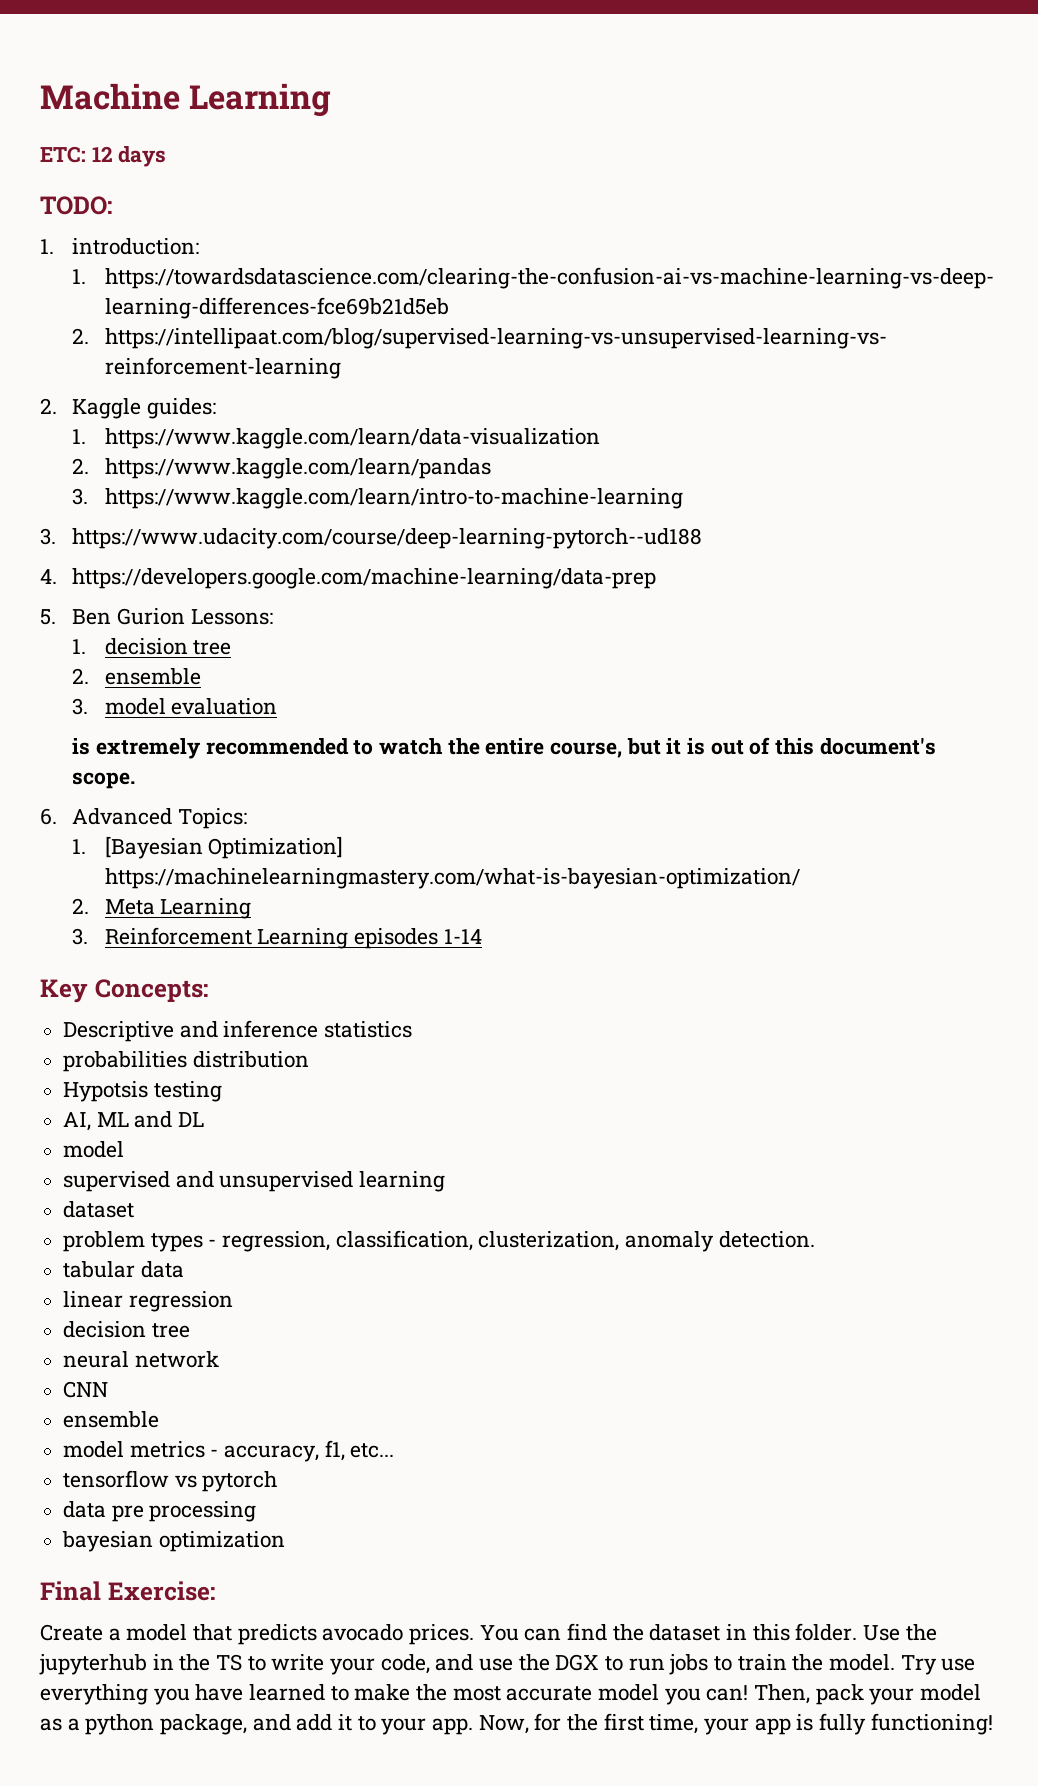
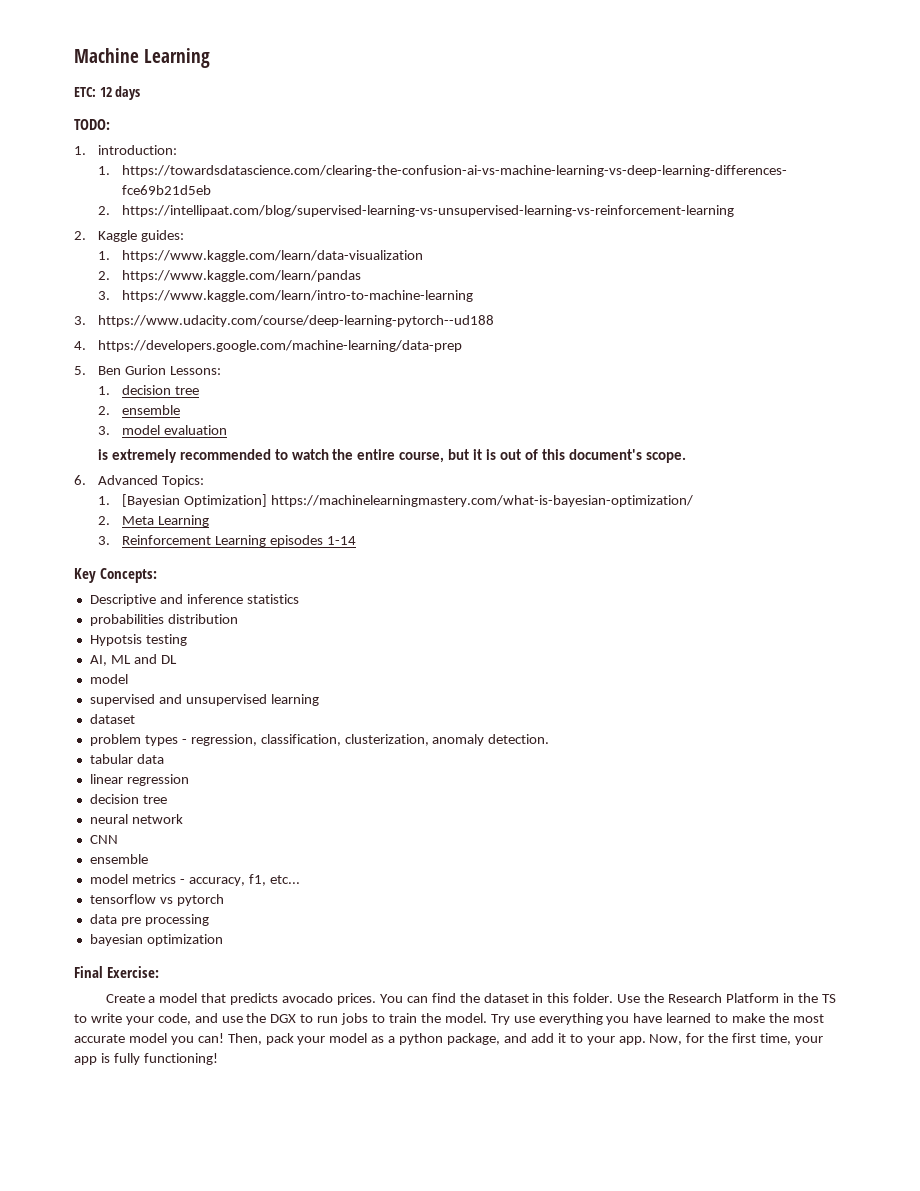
[39,1654,147,1675] jupyterhub -> [668,993,779,1003] Research Platform

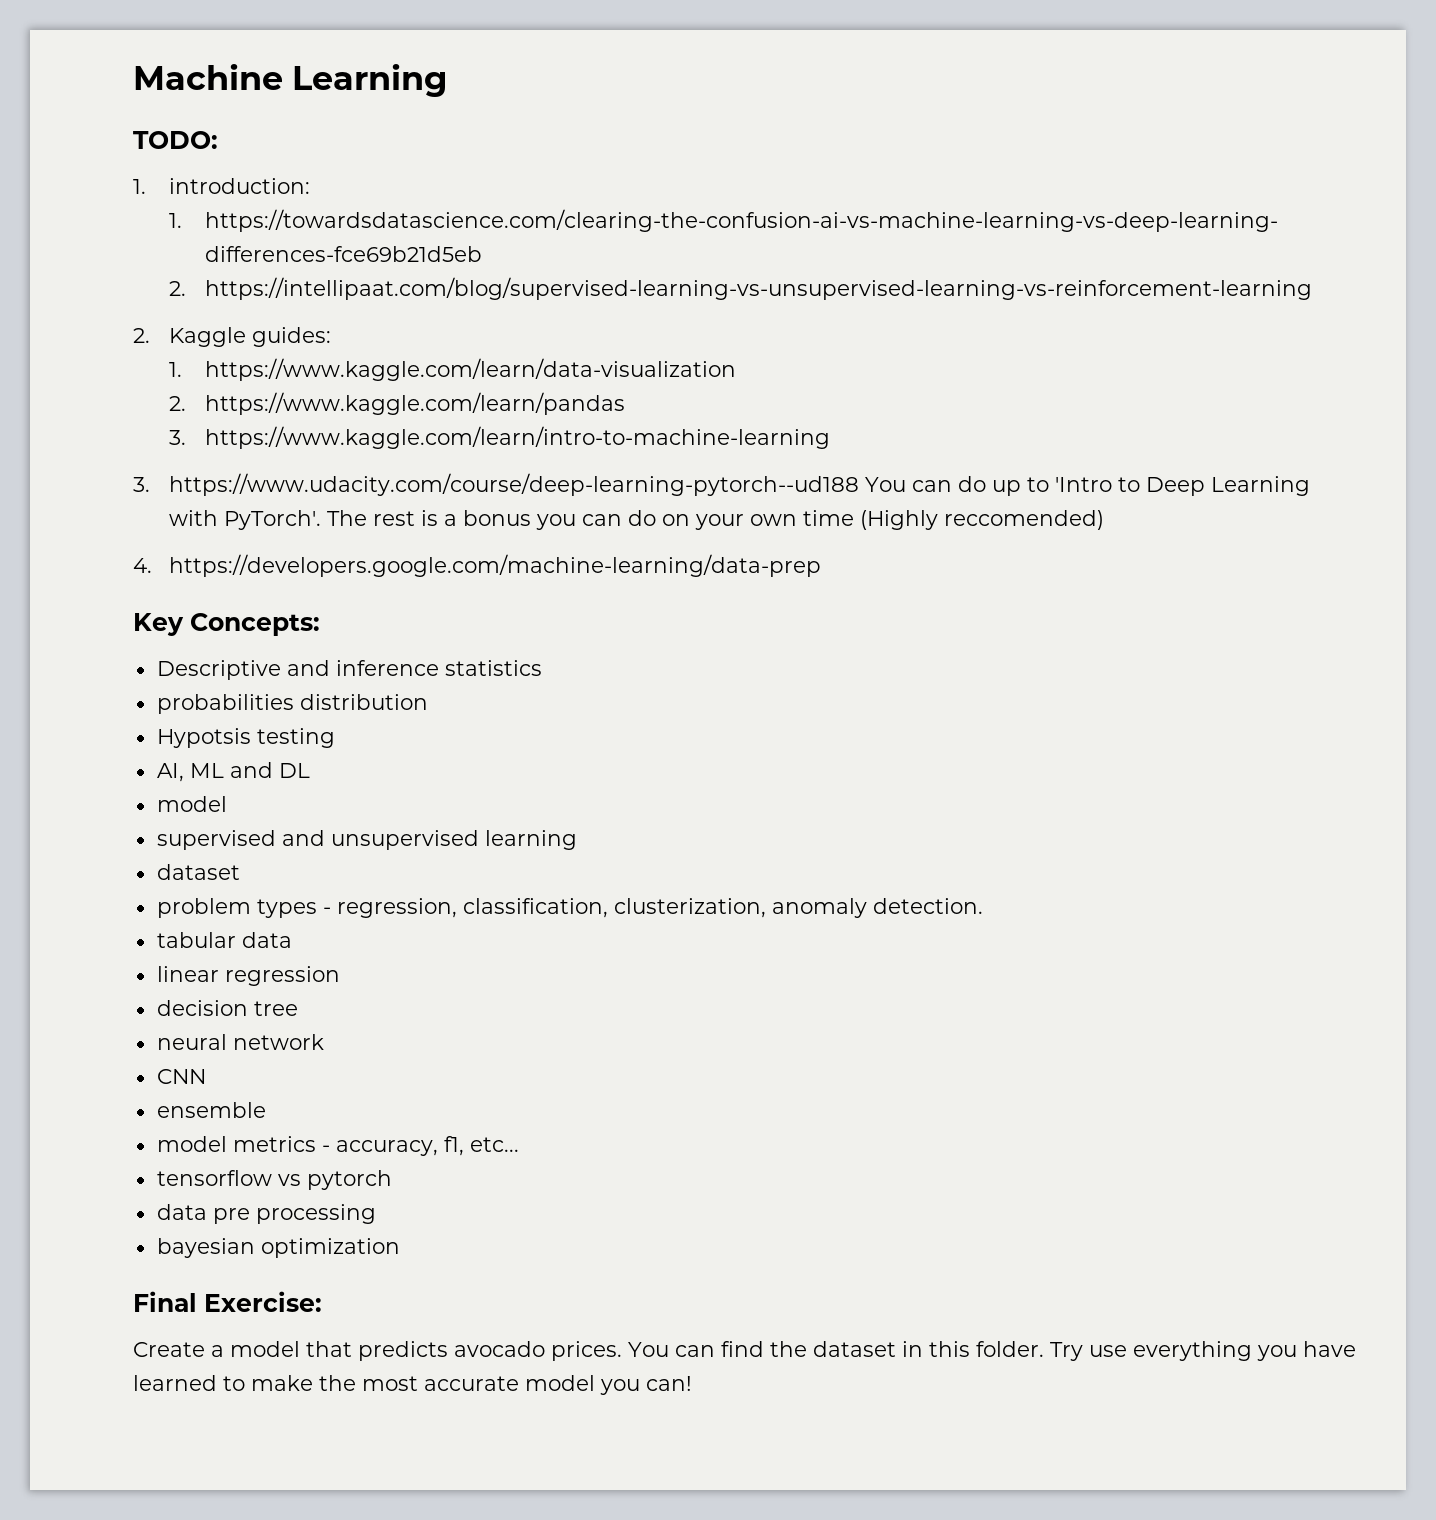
[74,86,141,100] // ETC: 12 days -> (448, 80) none
[74,340,462,352] [74,365,221,375] [97,385,199,395] [97,405,180,415] [97,425,227,435] [97,449,686,463] [74,475,204,487] [97,494,693,507] [97,515,209,527] [97,535,356,547] // 4. https://developers.google.com/machine-learning/data-prep // 5. Ben Gurion Lessons: // 1. decision tree // 2. ensemble // 3. model evaluation // is extremely recommended to watch the entire course, but it is out of this document's scope. // 6. Advanced Topics: // 1. [Bayesian Optimization] https://machinelearningmastery.com/what-is-bayesian-optimization/ // 2. Meta Learning // 3. Reinforcement Learning episodes 1-14 -> [864,476,1310,496] [168,510,1104,530] [133,554,821,577] You can do up to 'Intro to Deep Learning with PyTorch'. The rest is a bonus you can do on your own time (Highly reccomended) // 4. https://developers.google.com/machine-learning/data-prep
[617,993,836,1003] [74,1013,487,1025] Use the Research Platform in the TS to write your code, and use the DGX to run jobs to train the model. -> (1044, 1349) none
[227,1033,824,1045] [74,1053,218,1065] Then, pack your model as a python package, and add it to your app. Now, for the first time, your app is fully functioning! -> (692, 1383) none

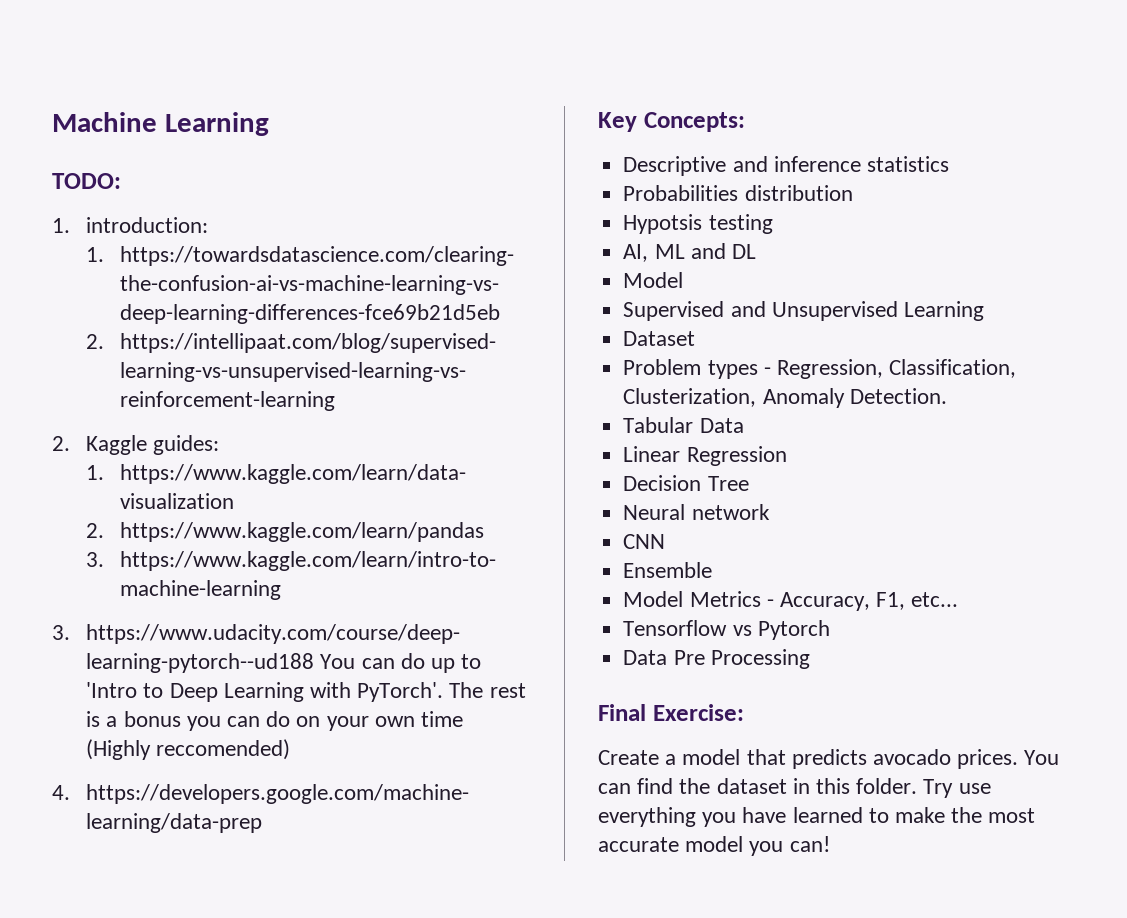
[156,694,294,714] probabilities -> [623,185,739,201] Probabilities
[156,796,227,812] [156,830,577,850] [156,864,240,880] [156,898,983,918] [156,932,292,948] [156,966,340,986] [156,1000,298,1016] [156,1034,324,1050] [156,1069,206,1084] [156,1102,266,1118] [156,1136,519,1156] [156,1170,392,1190] [156,1204,376,1224] [156,1238,400,1258] model // supervised and unsupervised learning // dataset // problem types - regression, classification, clusterization, anomaly detection. // tabular data // linear regression // decision tree // neural network // CNN // ensemble // model metrics - accuracy, f1, etc... // tensorflow vs pytorch // data pre processing // bayesian optimization -> [623,272,684,288] [623,301,984,321] [623,331,696,346] [623,359,1017,379] [623,388,947,408] [623,417,744,433] [623,446,787,466] [623,475,749,491] [623,504,770,520] [623,534,666,549] [623,562,713,578] [623,591,959,611] [623,620,830,640] [623,649,810,669] Model // Supervised and Unsupervised Learning // Dataset // Problem types - Regression, Classification, Clusterization, Anomaly Detection. // Tabular Data // Linear Regression // Decision Tree // Neural network // CNN // Ensemble // Model Metrics - Accuracy, F1, etc... // Tensorflow vs Pytorch // Data Pre Processing

